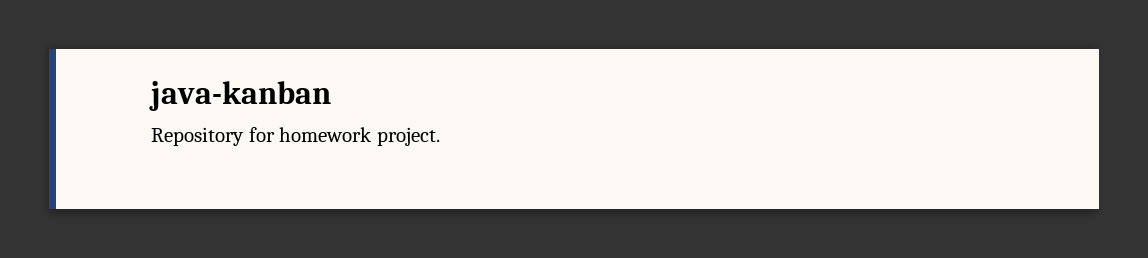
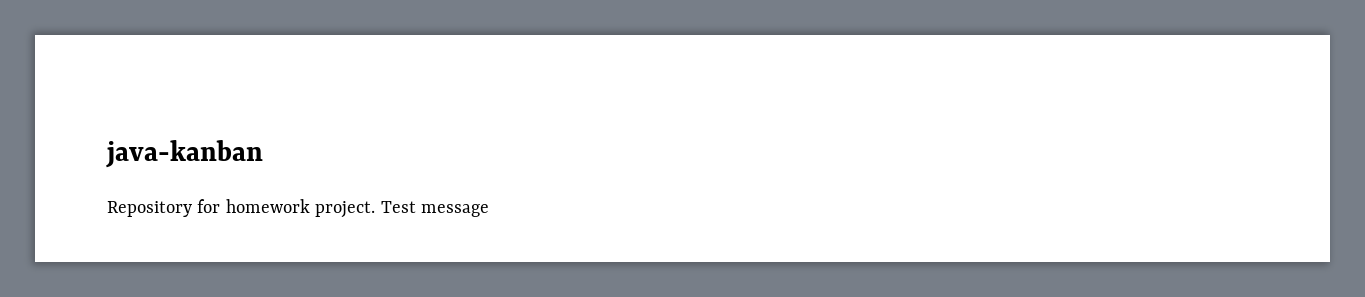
(440, 136) none -> [380,201,489,217] Test message

